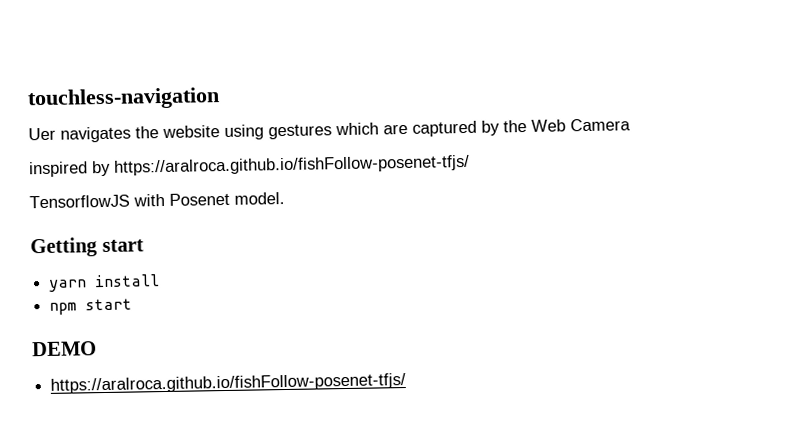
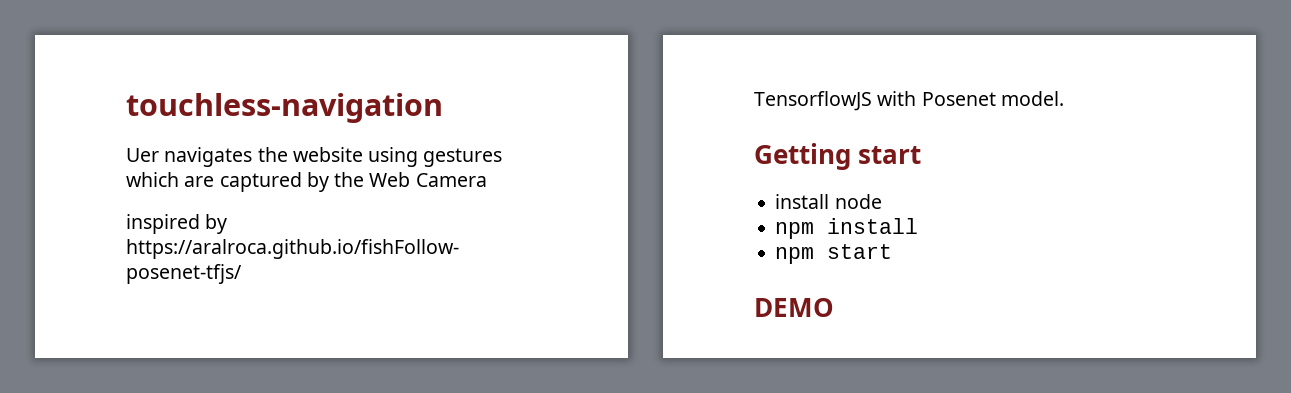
[49,279,88,292] yarn -> [775,194,882,209] [775,222,815,239] install node // npm
[50,372,407,394] // https://aralroca.github.io/fishFollow-posenet-tfjs/ -> (834, 307) none

